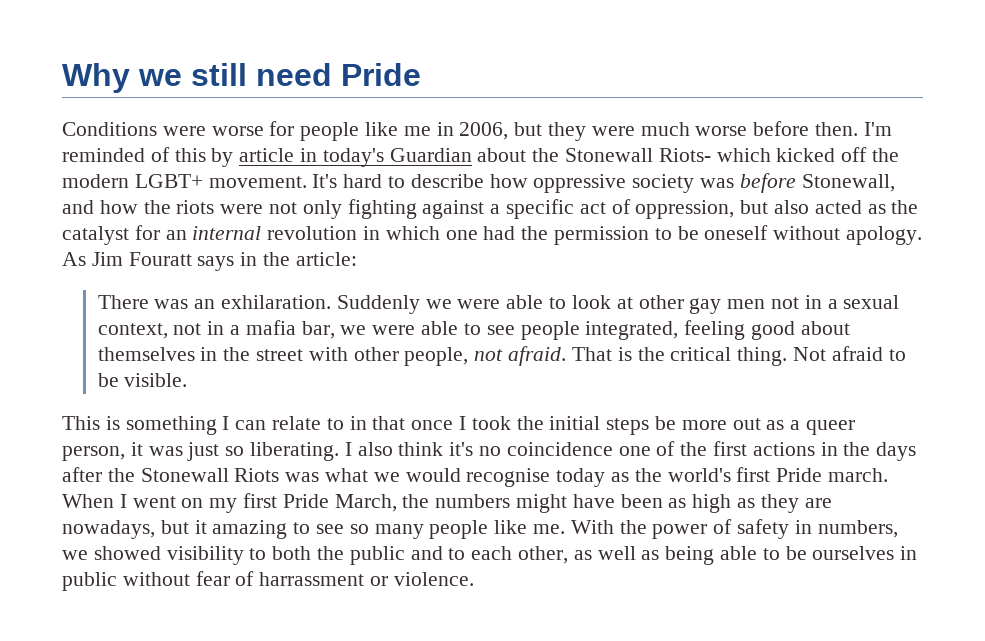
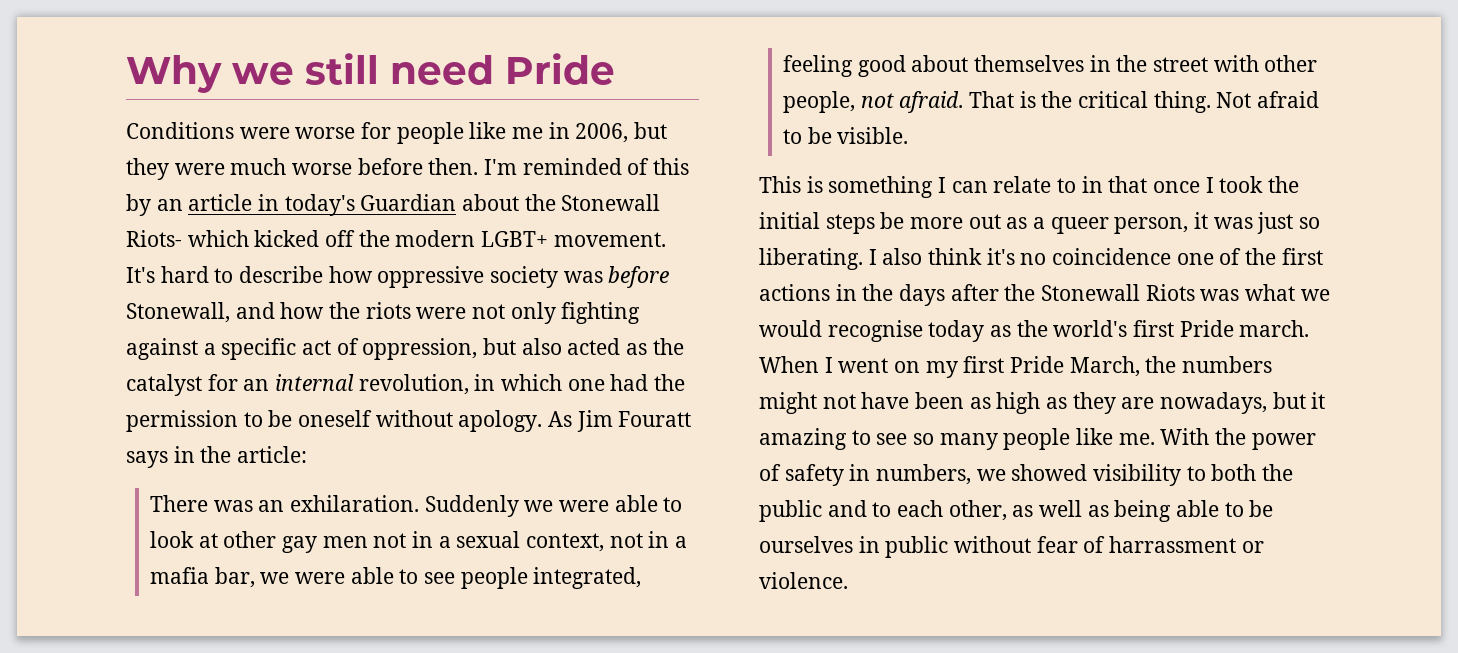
(234, 157) none -> [156,199,183,211] an
[267,226,358,240] revolution -> [358,374,469,395] revolution,
(568, 503) none -> [822,394,856,409] not

